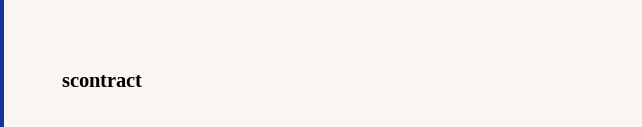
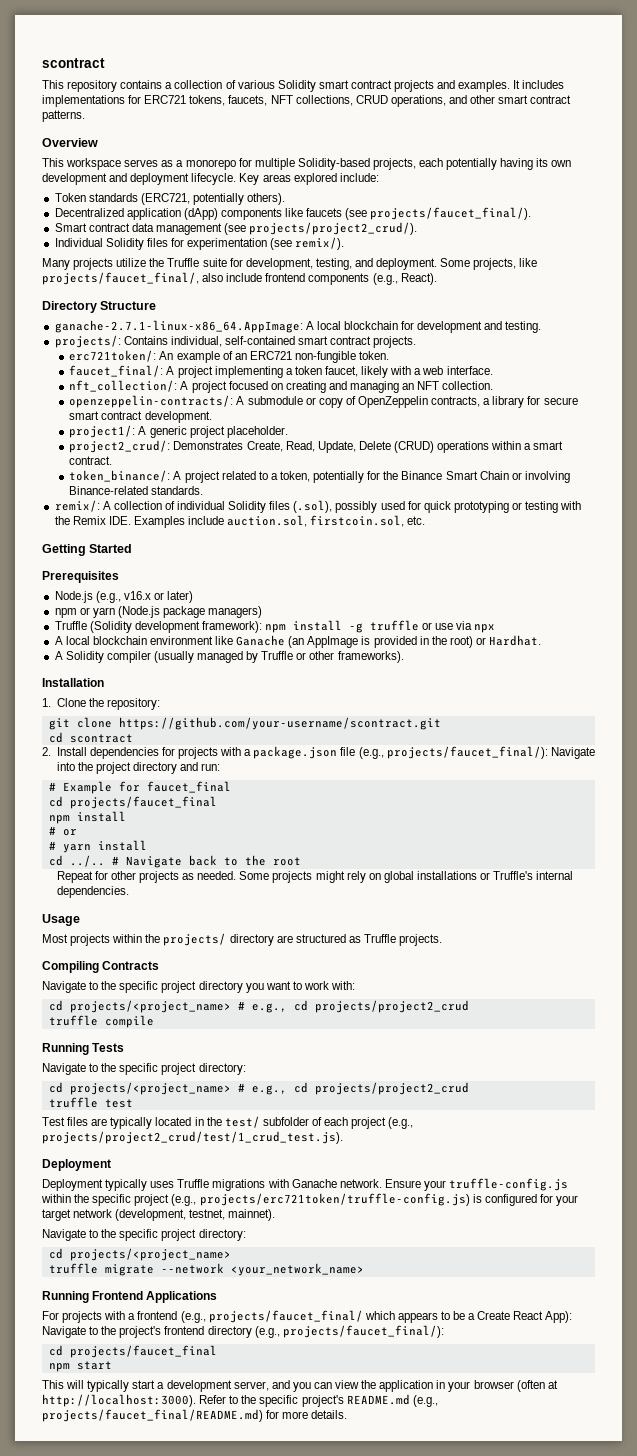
[62,75,142,87] scontract -> [42,58,105,68] [42,80,565,92] [42,95,572,107] [42,110,85,122] [42,138,98,147] [42,158,572,170] [42,173,379,185] [54,193,286,205] [54,207,532,220] [54,222,418,235] [54,237,345,250] [42,258,538,270] [42,272,437,285] [42,301,157,313] [54,320,542,333] [54,335,417,348] [69,350,390,363] [69,365,493,378] [69,380,494,393] [69,395,578,408] [69,411,212,423] [69,425,288,438] [69,440,564,453] [69,456,113,465] [69,470,570,483] [69,486,204,495] [54,500,582,513] [54,515,426,528] [42,544,133,556] [42,571,119,583] [54,591,194,603] [54,606,263,618] [54,620,496,633] [54,635,542,648] [54,651,404,663] [42,678,104,687] [42,698,160,710] [48,717,441,730] [48,732,133,743] [42,746,595,759] [56,762,221,774] [48,781,231,794] [48,796,217,809] [48,811,126,824] [48,826,77,836] [48,840,147,853] [48,855,301,868] [56,871,574,883] [56,886,129,898] [42,914,80,926] [42,933,443,946] [42,961,160,973] [42,981,356,993] [48,1000,469,1013] [48,1015,154,1028] [42,1043,125,1055] [42,1063,246,1075] [48,1082,469,1095] [48,1097,133,1108] [42,1116,414,1129] [42,1131,343,1144] [42,1159,111,1171] [42,1178,569,1191] [41,1193,578,1206] [42,1209,276,1221] [42,1229,246,1241] [48,1248,231,1261] [48,1263,364,1276] [42,1291,218,1303] [42,1310,573,1323] [42,1325,444,1338] [48,1345,217,1358] [48,1361,112,1372] [42,1380,558,1392] [42,1394,438,1407] [42,1409,348,1422] scontract // This repository contains a collection of various Solidity smart contract projects and examples. It includes implementations for ERC721 tokens, faucets, NFT collections, CRUD operations, and other smart contract patterns. // Overview // This workspace serves as a monorepo for multiple Solidity-based projects, each potentially having its own development and deployment lifecycle. Key areas explored include: // Token standards (ERC721, potentially others). // Decentralized application (dApp) components like faucets (see projects/faucet_final/). // Smart contract data management (see projects/project2_crud/). // Individual Solidity files for experimentation (see remix/). // Many projects utilize the Truffle suite for development, testing, and deployment. Some projects, like projects/faucet_final/, also include frontend components (e.g., React). // Directory Structure // ganache-2.7.1-linux-x86_64.AppImage: A local blockchain for development and testing. // projects/: Contains individual, self-contained smart contract projects. // erc721token/: An example of an ERC721 non-fungible token. // faucet_final/: A project implementing a token faucet, likely with a web interface. // nft_collection/: A project focused on creating and managing an NFT collection. // openzeppelin-contracts/: A submodule or copy of OpenZeppelin contracts, a library for secure smart contract development. // project1/: A generic project placeholder. // project2_crud/: Demonstrates Create, Read, Update, Delete (CRUD) operations within a smart contract. // token_binance/: A project related to a token, potentially for the Binance Smart Chain or involving Binance-related standards. // remix/: A collection of individual Solidity files (.sol), possibly used for quick prototyping or testing with the Remix IDE. Examples include auction.sol, firstcoin.sol, etc. // Getting Started // Prerequisites // Node.js (e.g., v16.x or later) // npm or yarn (Node.js package managers) // Truffle (Solidity development framework): npm install -g truffle or use via npx // A local blockchain environment like Ganache (an AppImage is provided in the root) or Hardhat. // A Solidity compiler (usually managed by Truffle or other frameworks). // Installation // 1. Clone the repository: // git clone https://github.com/your-username/scontract.git // cd scontract // 2. Install dependencies for projects with a package.json file (e.g., projects/faucet_final/): Navigate into the project directory and run: // # Example for faucet_final // cd projects/faucet_final // npm install // # or // # yarn install // cd ../.. # Navigate back to the root // Repeat for other projects as needed. Some projects might rely on global installations or Truffle's internal dependencies. // Usage // Most projects within the projects/ directory are structured as Truffle projects. // Compiling Contracts // Navigate to the specific project directory you want to work with: // cd projects/<project_name> # e.g., cd projects/project2_crud // truffle compile // Running Tests // Navigate to the specific project directory: // cd projects/<project_name> # e.g., cd projects/project2_crud // truffle test // Test files are typically located in the test/ subfolder of each project (e.g., projects/project2_crud/test/1_crud_test.js). // Deployment // Deployment typically uses Truffle migrations with Ganache network. Ensure your truffle-config.js within the specific project (e.g., projects/erc721token/truffle-config.js) is configured for your target network (development, testnet, mainnet). // Navigate to the specific project directory: // cd projects/<project_name> // truffle migrate --network <your_network_name> // Running Frontend Applications // For projects with a frontend (e.g., projects/faucet_final/ which appears to be a Create React App): Navigate to the project's frontend directory (e.g., projects/faucet_final/): // cd projects/faucet_final // npm start // This will typically start a development server, and you can view the application in your browser (often at http://localhost:3000). Refer to the specific project's README.md (e.g., projects/faucet_final/README.md) for more details.

